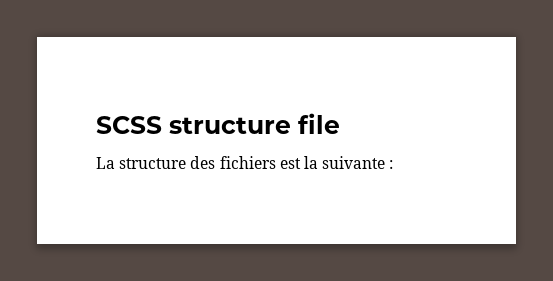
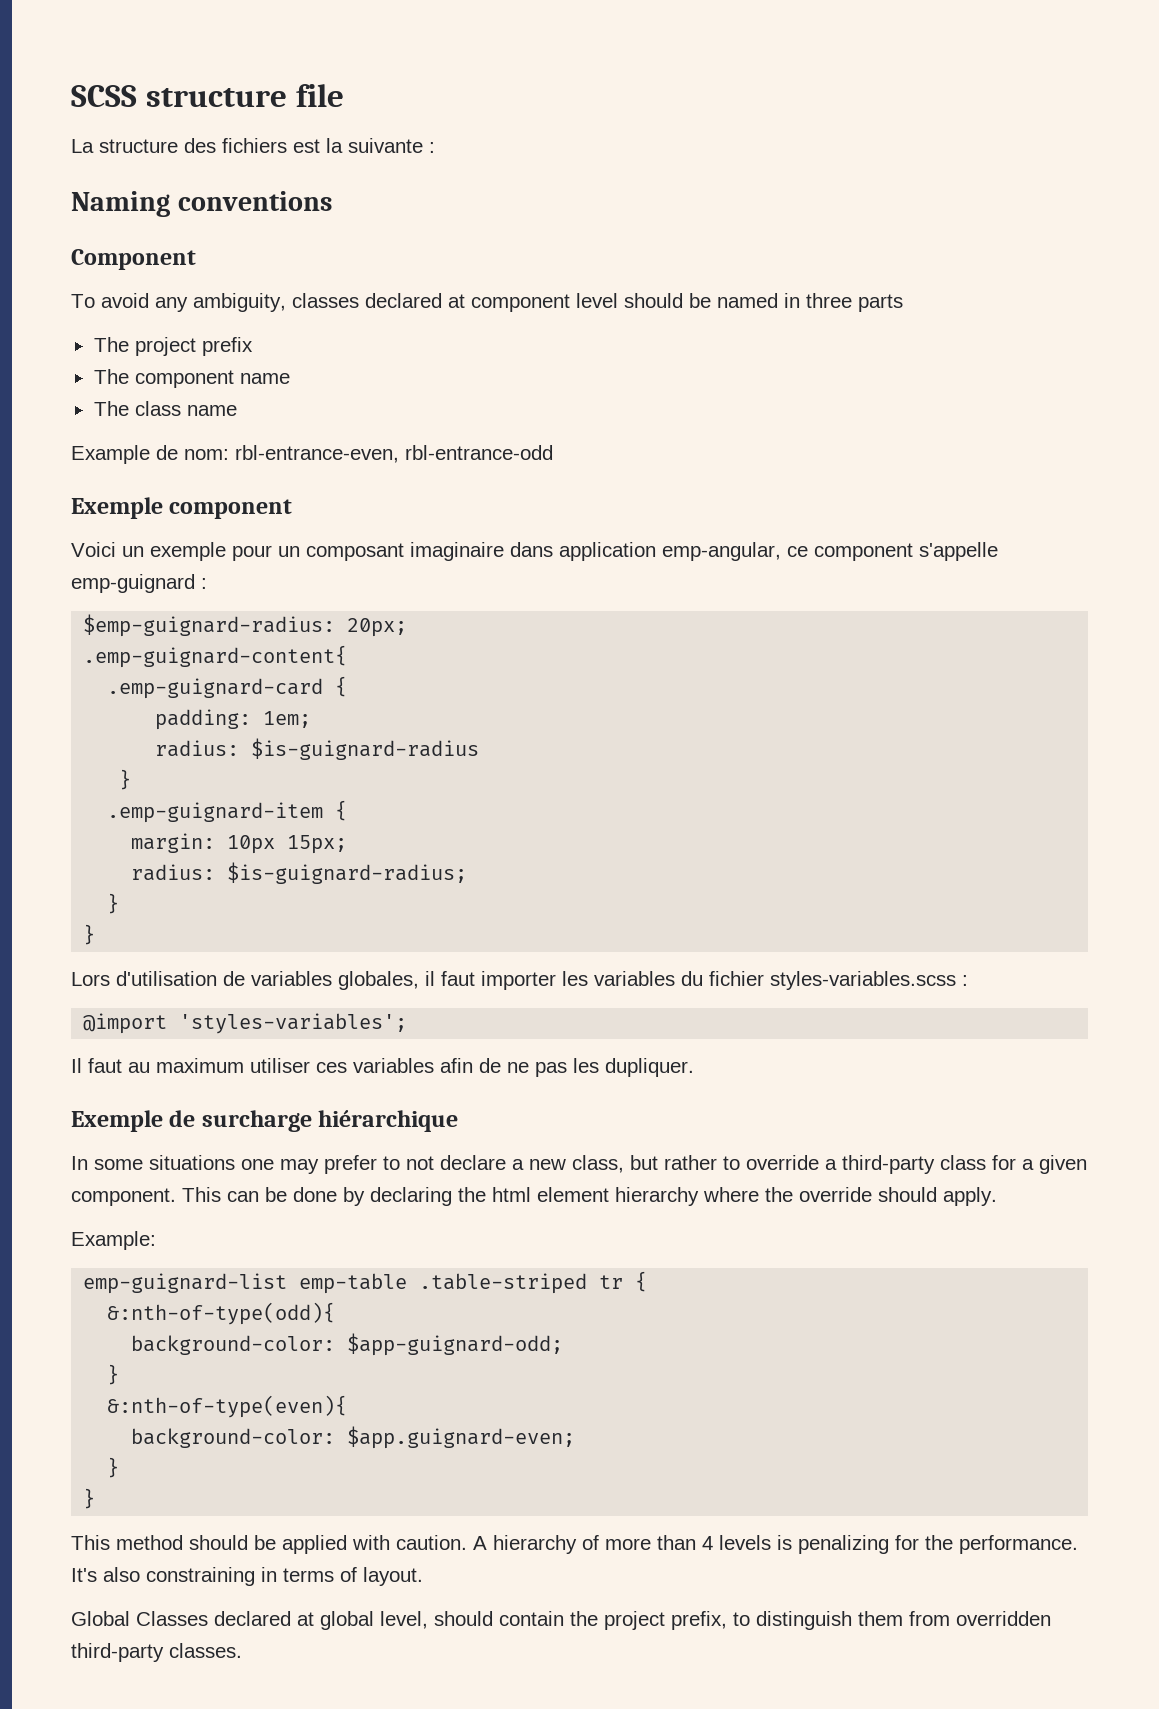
(394, 164) none -> [71,191,332,217] [71,249,196,270] [71,293,903,312] [93,337,253,356] [93,369,290,388] [93,401,237,416] [71,445,553,464] [71,497,293,519] [71,542,998,561] [71,574,207,593] [83,614,408,637] [83,645,348,668] [107,676,348,699] [155,709,312,730] [155,738,480,760] [119,769,132,790] [107,800,348,823] [131,833,348,854] [131,862,468,884] [107,893,120,914] [83,924,96,945] [71,971,968,990] [83,1013,408,1034] [71,1058,694,1077] [71,1110,459,1132] [71,1155,1087,1174] [71,1187,997,1206] [71,1231,156,1250] [83,1271,648,1294] [107,1302,336,1325] [131,1333,564,1356] [107,1364,120,1385] [107,1395,348,1418] [131,1426,576,1449] [107,1457,120,1478] [83,1488,96,1509] [71,1535,1078,1554] [71,1567,423,1586] [71,1611,1051,1630] [71,1643,242,1662] // Naming conventions // Component // To avoid any ambiguity, classes declared at component level should be named in three parts // The project prefix // The component name // The class name // Example de nom: rbl-entrance-even, rbl-entrance-odd // Exemple component // Voici un exemple pour un composant imaginaire dans application emp-angular, ce component s'appelle emp-guignard : // $emp-guignard-radius: 20px; // .emp-guignard-content{ // .emp-guignard-card { // padding: 1em; // radius: $is-guignard-radius // } // .emp-guignard-item { // margin: 10px 15px; // radius: $is-guignard-radius; // } // } // Lors d'utilisation de variables globales, il faut importer les variables du fichier styles-variables.scss : // @import 'styles-variables'; // Il faut au maximum utiliser ces variables afin de ne pas les dupliquer. // Exemple de surcharge hiérarchique // In some situations one may prefer to not declare a new class, but rather to override a third-party class for a given component. This can be done by declaring the html element hierarchy where the override should apply. // Example: // emp-guignard-list emp-table .table-striped tr { // &:nth-of-type(odd){ // background-color: $app-guignard-odd; // } // &:nth-of-type(even){ // background-color: $app.guignard-even; // } // } // This method should be applied with caution. A hierarchy of more than 4 levels is penalizing for the performance. It's also constraining in terms of layout. // Global Classes declared at global level, should contain the project prefix, to distinguish them from overridden third-party classes.

